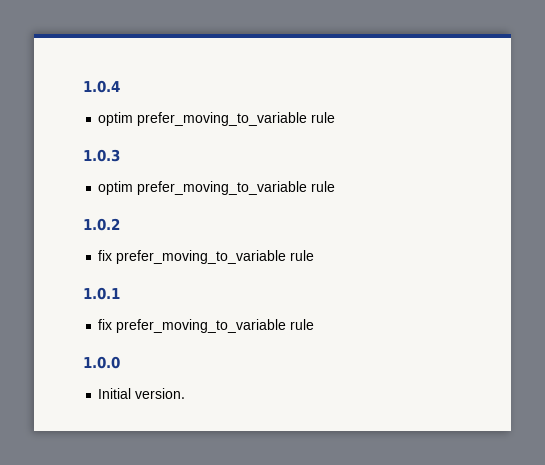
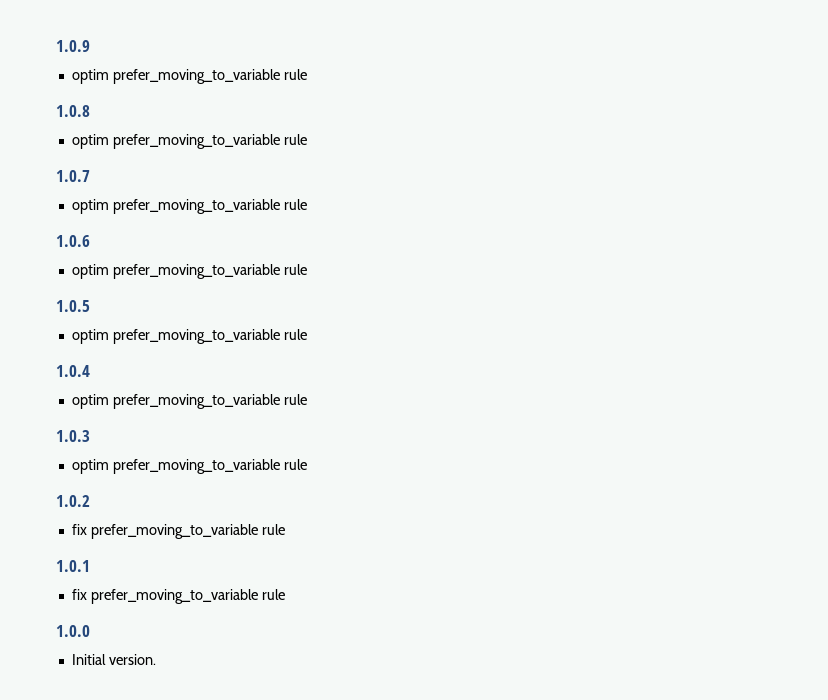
(83, 86) none -> [56,40,90,52] [71,69,307,84] [56,105,90,117] [71,134,307,149] [56,170,90,182] [71,199,307,214] [56,235,90,247] [71,264,307,279] [56,300,90,312] [71,329,307,344] 1.0.9 // optim prefer_moving_to_variable rule // 1.0.8 // optim prefer_moving_to_variable rule // 1.0.7 // optim prefer_moving_to_variable rule // 1.0.6 // optim prefer_moving_to_variable rule // 1.0.5 // optim prefer_moving_to_variable rule //

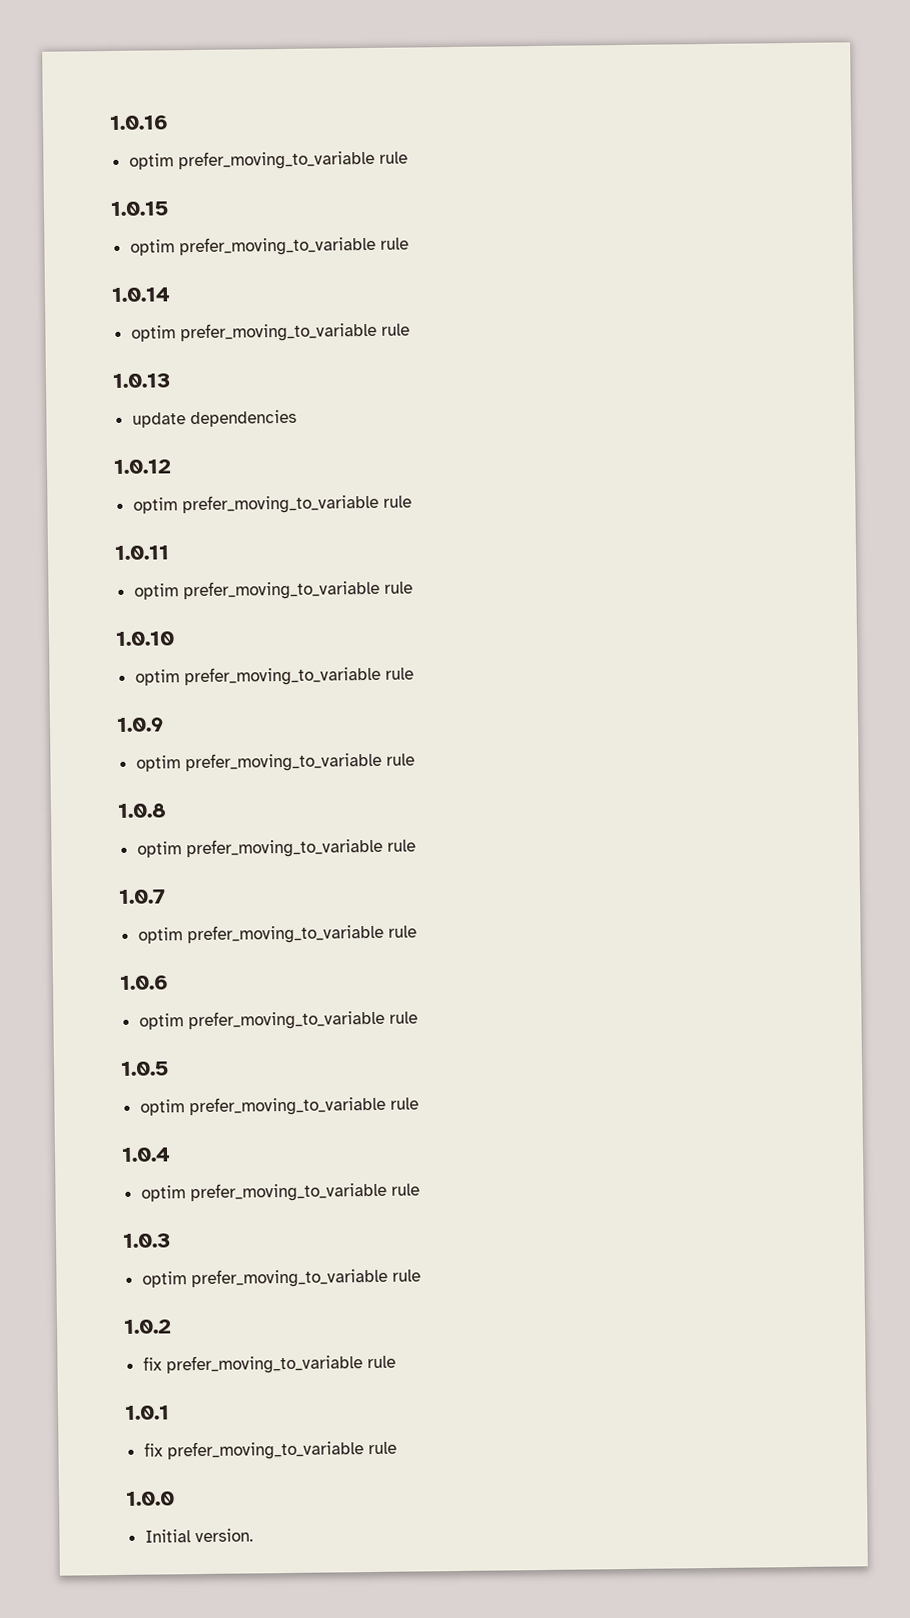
(56, 46) none -> [109,115,169,130] [128,149,408,171] [110,201,169,216] [129,235,409,257] [111,287,171,302] [130,321,410,343] [112,373,171,388] [131,409,297,428] [113,459,172,474] [132,493,412,515] [114,545,170,560] [133,579,413,601] [115,631,175,646] [134,665,414,687] 1.0.16 // optim prefer_moving_to_variable rule // 1.0.15 // optim prefer_moving_to_variable rule // 1.0.14 // optim prefer_moving_to_variable rule // 1.0.13 // update dependencies // 1.0.12 // optim prefer_moving_to_variable rule // 1.0.11 // optim prefer_moving_to_variable rule // 1.0.10 // optim prefer_moving_to_variable rule //

